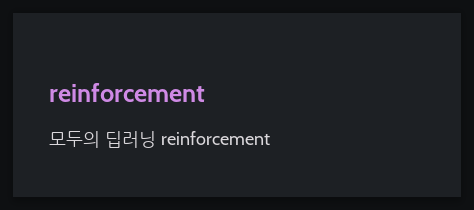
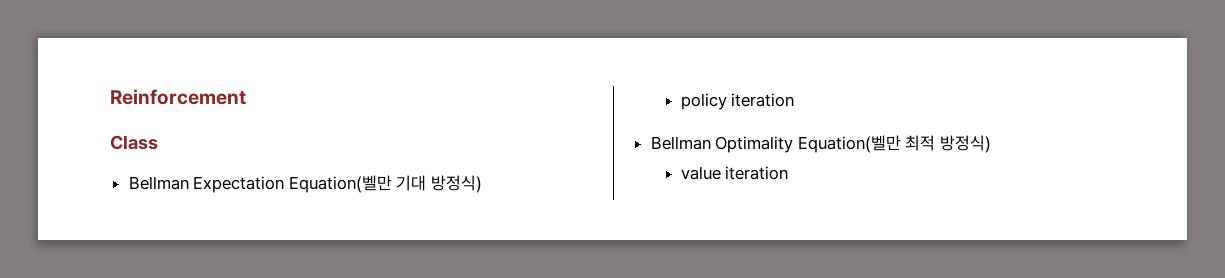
[49,83,205,102] [49,131,270,148] reinforcement // 모두의 딥러닝 reinforcement -> [110,89,246,105] [110,135,158,150] [128,175,483,193] [680,93,795,110] [650,135,992,153] [680,166,789,180] Reinforcement // Class // Bellman Expectation Equation(벨만 기대 방정식) // policy iteration // Bellman Optimality Equation(벨만 최적 방정식) // value iteration

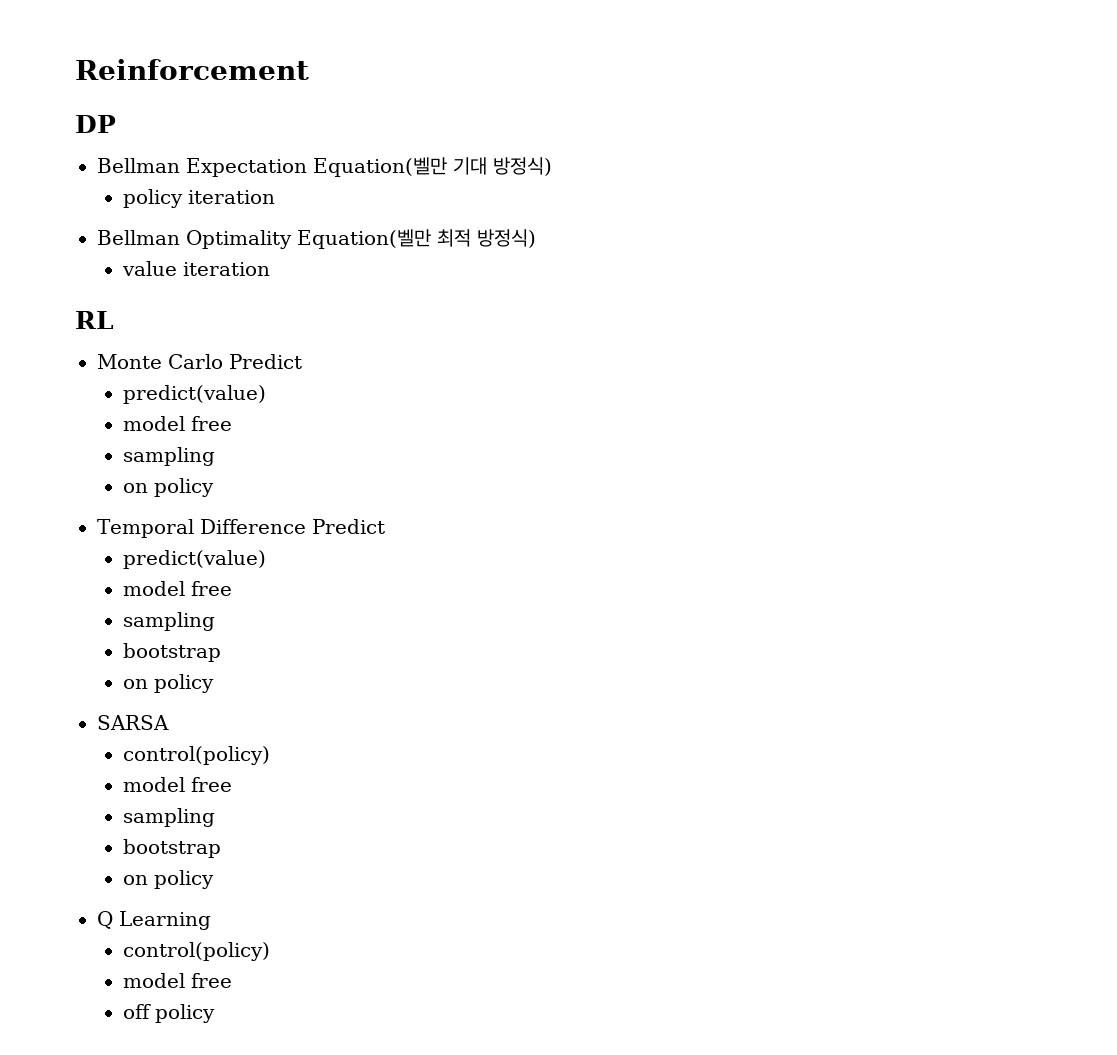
[110,135,158,150] Class -> [75,115,116,133] DP
(789, 173) none -> [75,311,114,329] [97,354,302,369] [122,385,266,404] [122,416,232,431] [122,447,215,466] [122,478,214,497] [97,519,385,538] [122,550,266,569] [122,581,232,596] [122,612,215,631] [122,643,221,662] [122,674,214,693] [97,715,169,730] [122,746,270,765] [122,777,232,792] [122,808,215,827] [122,839,221,858] [122,870,214,889] [97,911,211,930] [122,942,270,961] [122,973,232,988] [122,1004,215,1023] // RL // Monte Carlo Predict // predict(value) // model free // sampling // on policy // Temporal Difference Predict // predict(value) // model free // sampling // bootstrap // on policy // SARSA // control(policy) // model free // sampling // bootstrap // on policy // Q Learning // control(policy) // model free // off policy

